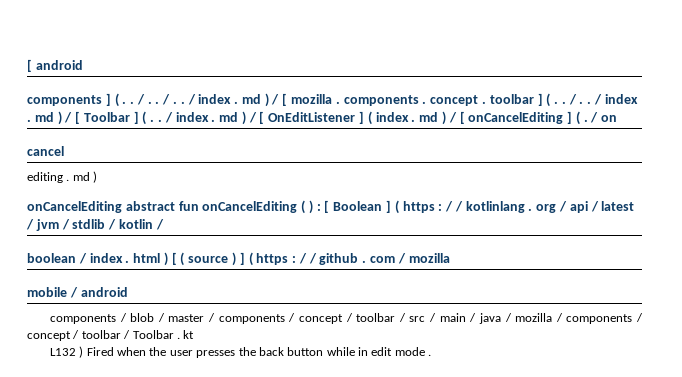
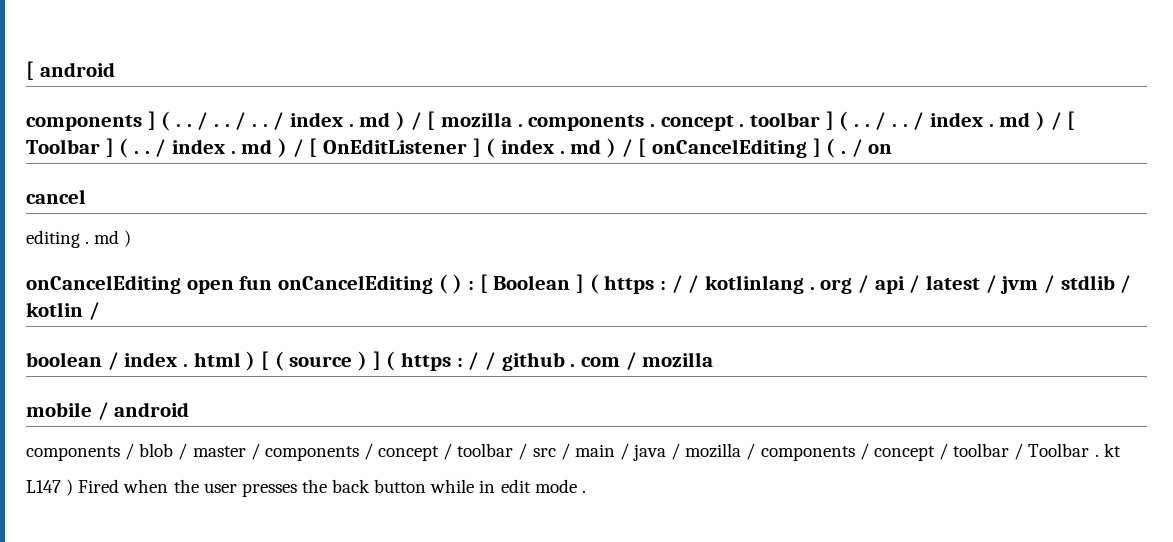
[125,201,175,211] abstract -> [186,280,234,294] open
[49,348,76,356] L132 -> [26,480,61,493] L147

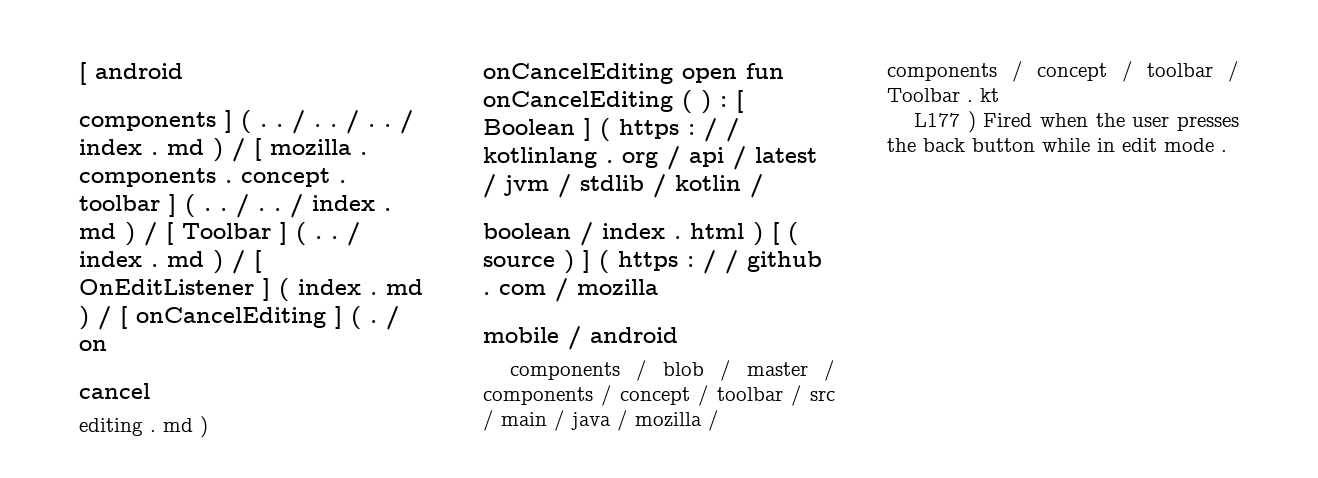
[26,480,61,493] L147 -> [913,113,960,127] L177

